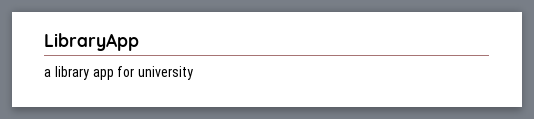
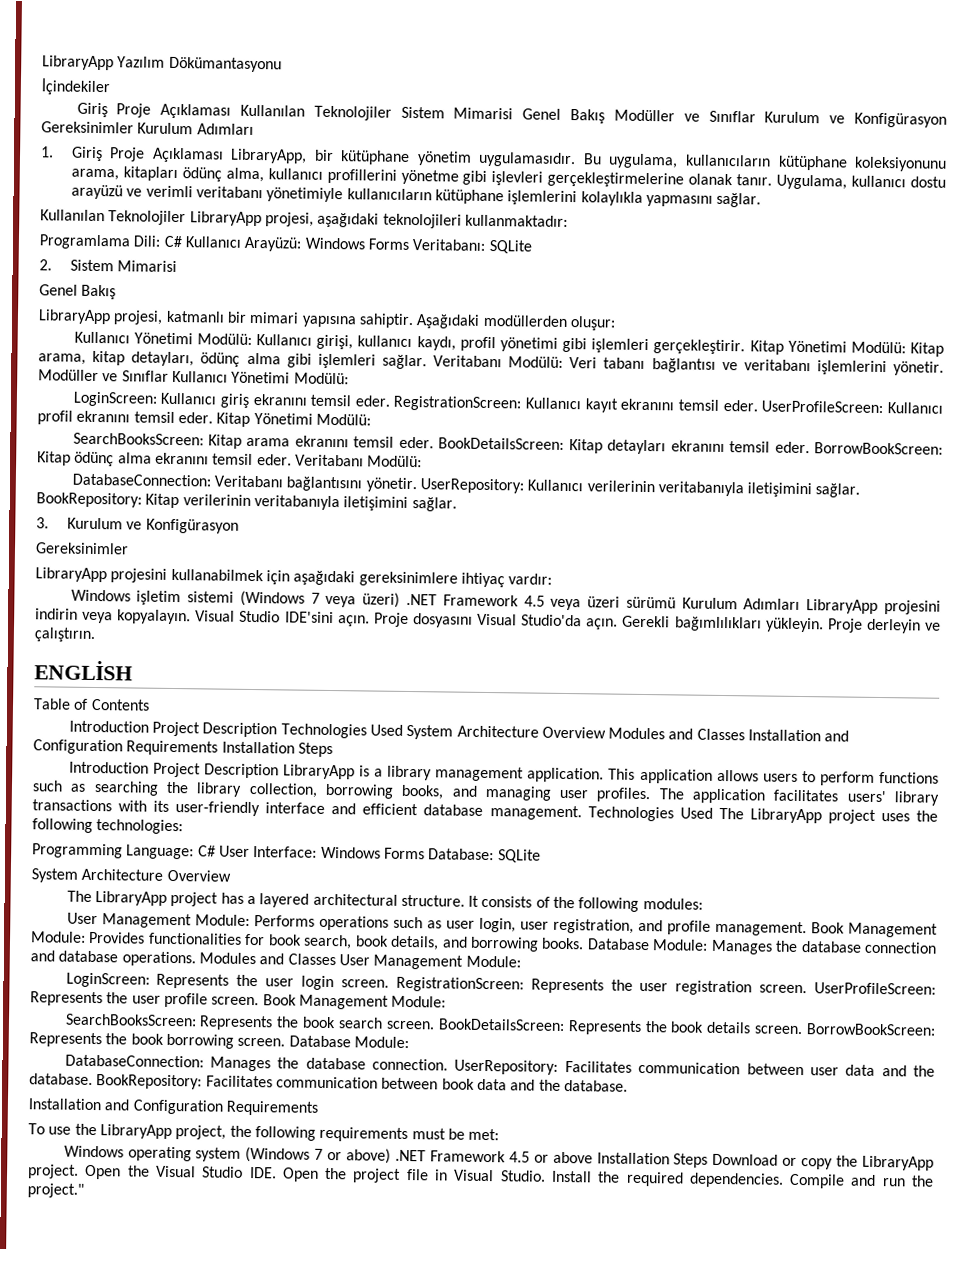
[44,33,139,51] [44,66,194,80] LibraryApp // a library app for university -> [42,55,282,73] [41,78,111,96] [76,102,947,128] [41,121,254,135] [40,146,948,172] [70,166,947,190] [70,184,762,208] [40,209,568,229] [39,234,532,254] [39,259,178,273] [39,284,117,300] [38,309,616,331] [73,331,944,357] [38,350,944,376] [38,369,349,385] [72,391,944,414] [37,410,371,427] [72,432,943,455] [37,451,423,468] [71,473,861,498] [36,492,457,512] [36,517,239,534] [35,542,129,555] [35,567,553,588] [70,589,941,615] [35,608,942,634] [34,627,96,642] [34,660,133,681] [33,698,150,711] [68,720,850,742] [33,739,333,758] [68,761,940,786] [32,780,939,806] [32,799,939,824] [32,818,184,835] [32,843,541,863] [31,868,231,883] [66,890,703,912] [66,912,938,938] [30,931,937,955] [30,950,521,970] [65,972,936,996] [30,991,447,1010] [64,1013,936,1036] [29,1032,409,1049] [64,1054,935,1077] [29,1073,628,1092] [28,1098,318,1116] [28,1123,500,1143] [63,1145,934,1171] [27,1164,934,1189] [27,1183,84,1198] LibraryApp Yazılım Dökümantasyonu // İçindekiler // Giriş Proje Açıklaması Kullanılan Teknolojiler Sistem Mimarisi Genel Bakış Modüller ve Sınıflar Kurulum ve Konfigürasyon Gereksinimler Kurulum Adımları // 1. Giriş Proje Açıklaması LibraryApp, bir kütüphane yönetim uygulamasıdır. Bu uygulama, kullanıcıların kütüphane koleksiyonunu arama, kitapları ödünç alma, kullanıcı profillerini yönetme gibi işlevleri gerçekleştirmelerine olanak tanır. Uygulama, kullanıcı dostu arayüzü ve verimli veritabanı yönetimiyle kullanıcıların kütüphane işlemlerini kolaylıkla yapmasını sağlar. // Kullanılan Teknolojiler LibraryApp projesi, aşağıdaki teknolojileri kullanmaktadır: // Programlama Dili: C# Kullanıcı Arayüzü: Windows Forms Veritabanı: SQLite // 2. Sistem Mimarisi // Genel Bakış // LibraryApp projesi, katmanlı bir mimari yapısına sahiptir. Aşağıdaki modüllerden oluşur: // Kullanıcı Yönetimi Modülü: Kullanıcı girişi, kullanıcı kaydı, profil yönetimi gibi işlemleri gerçekleştirir. Kitap Yönetimi Modülü: Kitap arama, kitap detayları, ödünç alma gibi işlemleri sağlar. Veritabanı Modülü: Veri tabanı bağlantısı ve veritabanı işlemlerini yönetir. Modüller ve Sınıflar Kullanıcı Yönetimi Modülü: // LoginScreen: Kullanıcı giriş ekranını temsil eder. RegistrationScreen: Kullanıcı kayıt ekranını temsil eder. UserProfileScreen: Kullanıcı profil ekranını temsil eder. Kitap Yönetimi Modülü: // SearchBooksScreen: Kitap arama ekranını temsil eder. BookDetailsScreen: Kitap detayları ekranını temsil eder. BorrowBookScreen: Kitap ödünç alma ekranını temsil eder. Veritabanı Modülü: // DatabaseConnection: Veritabanı bağlantısını yönetir. UserRepository: Kullanıcı verilerinin veritabanıyla iletişimini sağlar. BookRepository: Kitap verilerinin veritabanıyla iletişimini sağlar. // 3. Kurulum ve Konfigürasyon // Gereksinimler // LibraryApp projesini kullanabilmek için aşağıdaki gereksinimlere ihtiyaç vardır: // Windows işletim sistemi (Windows 7 veya üzeri) .NET Framework 4.5 veya üzeri sürümü Kurulum Adımları LibraryApp projesini indirin veya kopyalayın. Visual Studio IDE'sini açın. Proje dosyasını Visual Studio'da açın. Gerekli bağımlılıkları yükleyin. Proje derleyin ve çalıştırın. // ENGLİSH // Table of Contents // Introduction Project Description Technologies Used System Architecture Overview Modules and Classes Installation and Configuration Requirements Installation Steps // Introduction Project Description LibraryApp is a library management application. This application allows users to perform functions such as searching the library collection, borrowing books, and managing user profiles. The application facilitates users' library transactions with its user-friendly interface and efficient database management. Technologies Used The LibraryApp project uses the following technologies: // Programming Language: C# User Interface: Windows Forms Database: SQLite // System Architecture Overview // The LibraryApp project has a layered architectural structure. It consists of the following modules: // User Management Module: Performs operations such as user login, user registration, and profile management. Book Management Module: Provides functionalities for book search, book details, and borrowing books. Database Module: Manages the database connection and database operations. Modules and Classes User Management Module: // LoginScreen: Represents the user login screen. RegistrationScreen: Represents the user registration screen. UserProfileScreen: Represents the user profile screen. Book Management Module: // SearchBooksScreen: Represents the book search screen. BookDetailsScreen: Represents the book details screen. BorrowBookScreen: Represents the book borrowing screen. Database Module: // DatabaseConnection: Manages the database connection. UserRepository: Facilitates communication between user data and the database. BookRepository: Facilitates communication between book data and the database. // Installation and Configuration Requirements // To use the LibraryApp project, the following requirements must be met: // Windows operating system (Windows 7 or above) .NET Framework 4.5 or above Installation Steps Download or copy the LibraryApp project. Open the Visual Studio IDE. Open the project file in Visual Studio. Install the required dependencies. Compile and run the project."

